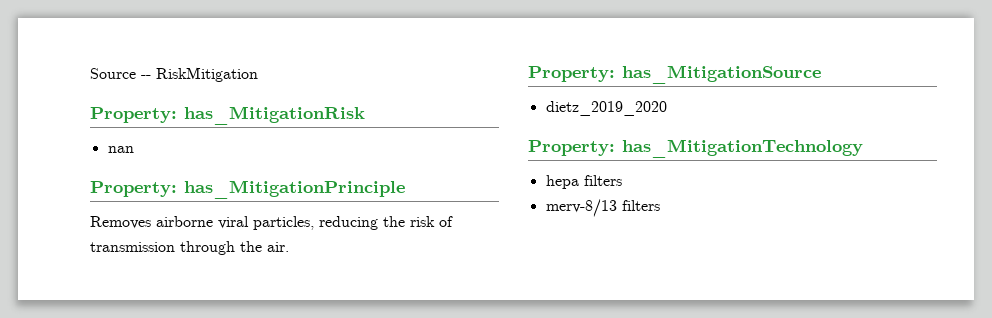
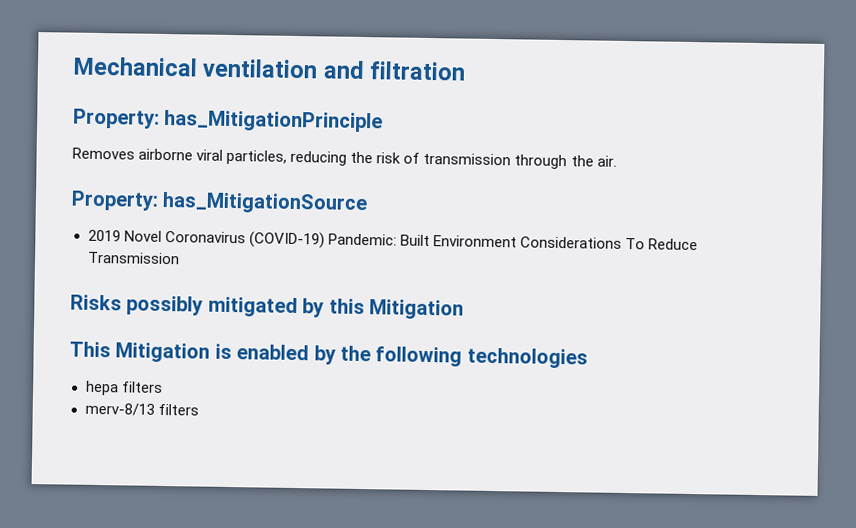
[90,67,258,82] [90,106,365,125] [107,146,134,153] Source -- RiskMitigation // Property: has_MitigationRisk // nan -> [73,56,467,81] Mechanical ventilation and filtration
[545,101,667,116] [528,139,863,158] dietz_2019_2020 // Property: has_MitigationTechnology -> [87,229,698,251] [86,251,180,265] [70,294,464,320] [69,341,588,369] 2019 Novel Coronavirus (COVID-19) Pandemic: Built Environment Considerations To Reduce Transmission // Risks possibly mitigated by this Mitigation // This Mitigation is enabled by the following technologies

